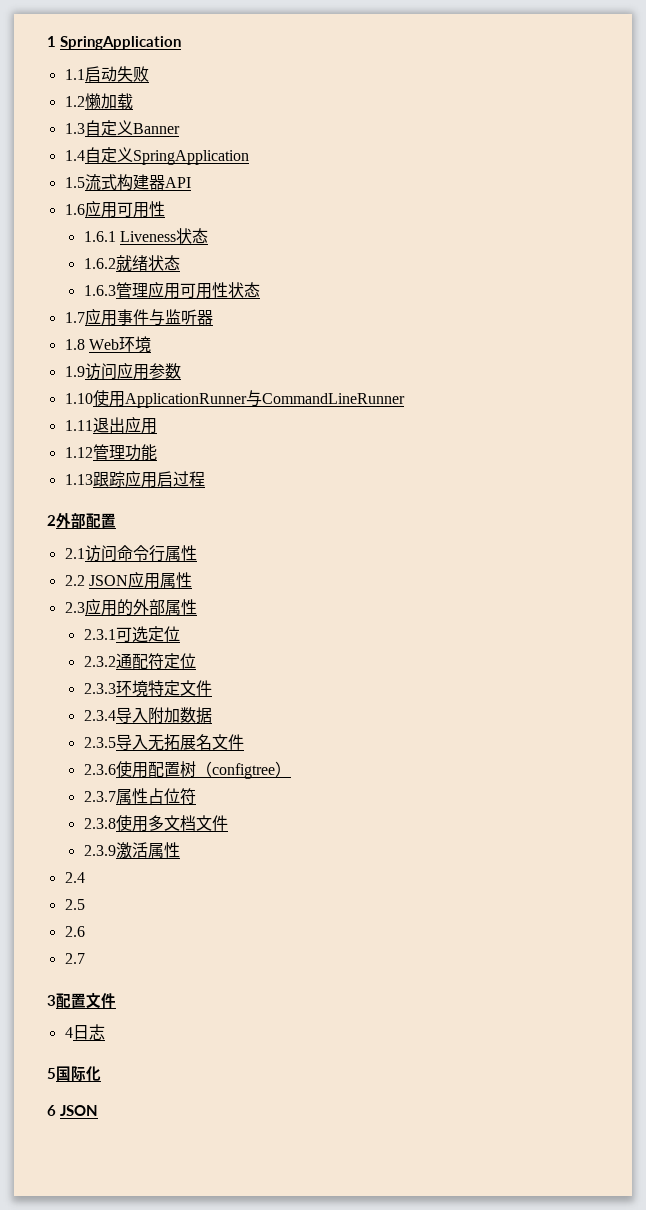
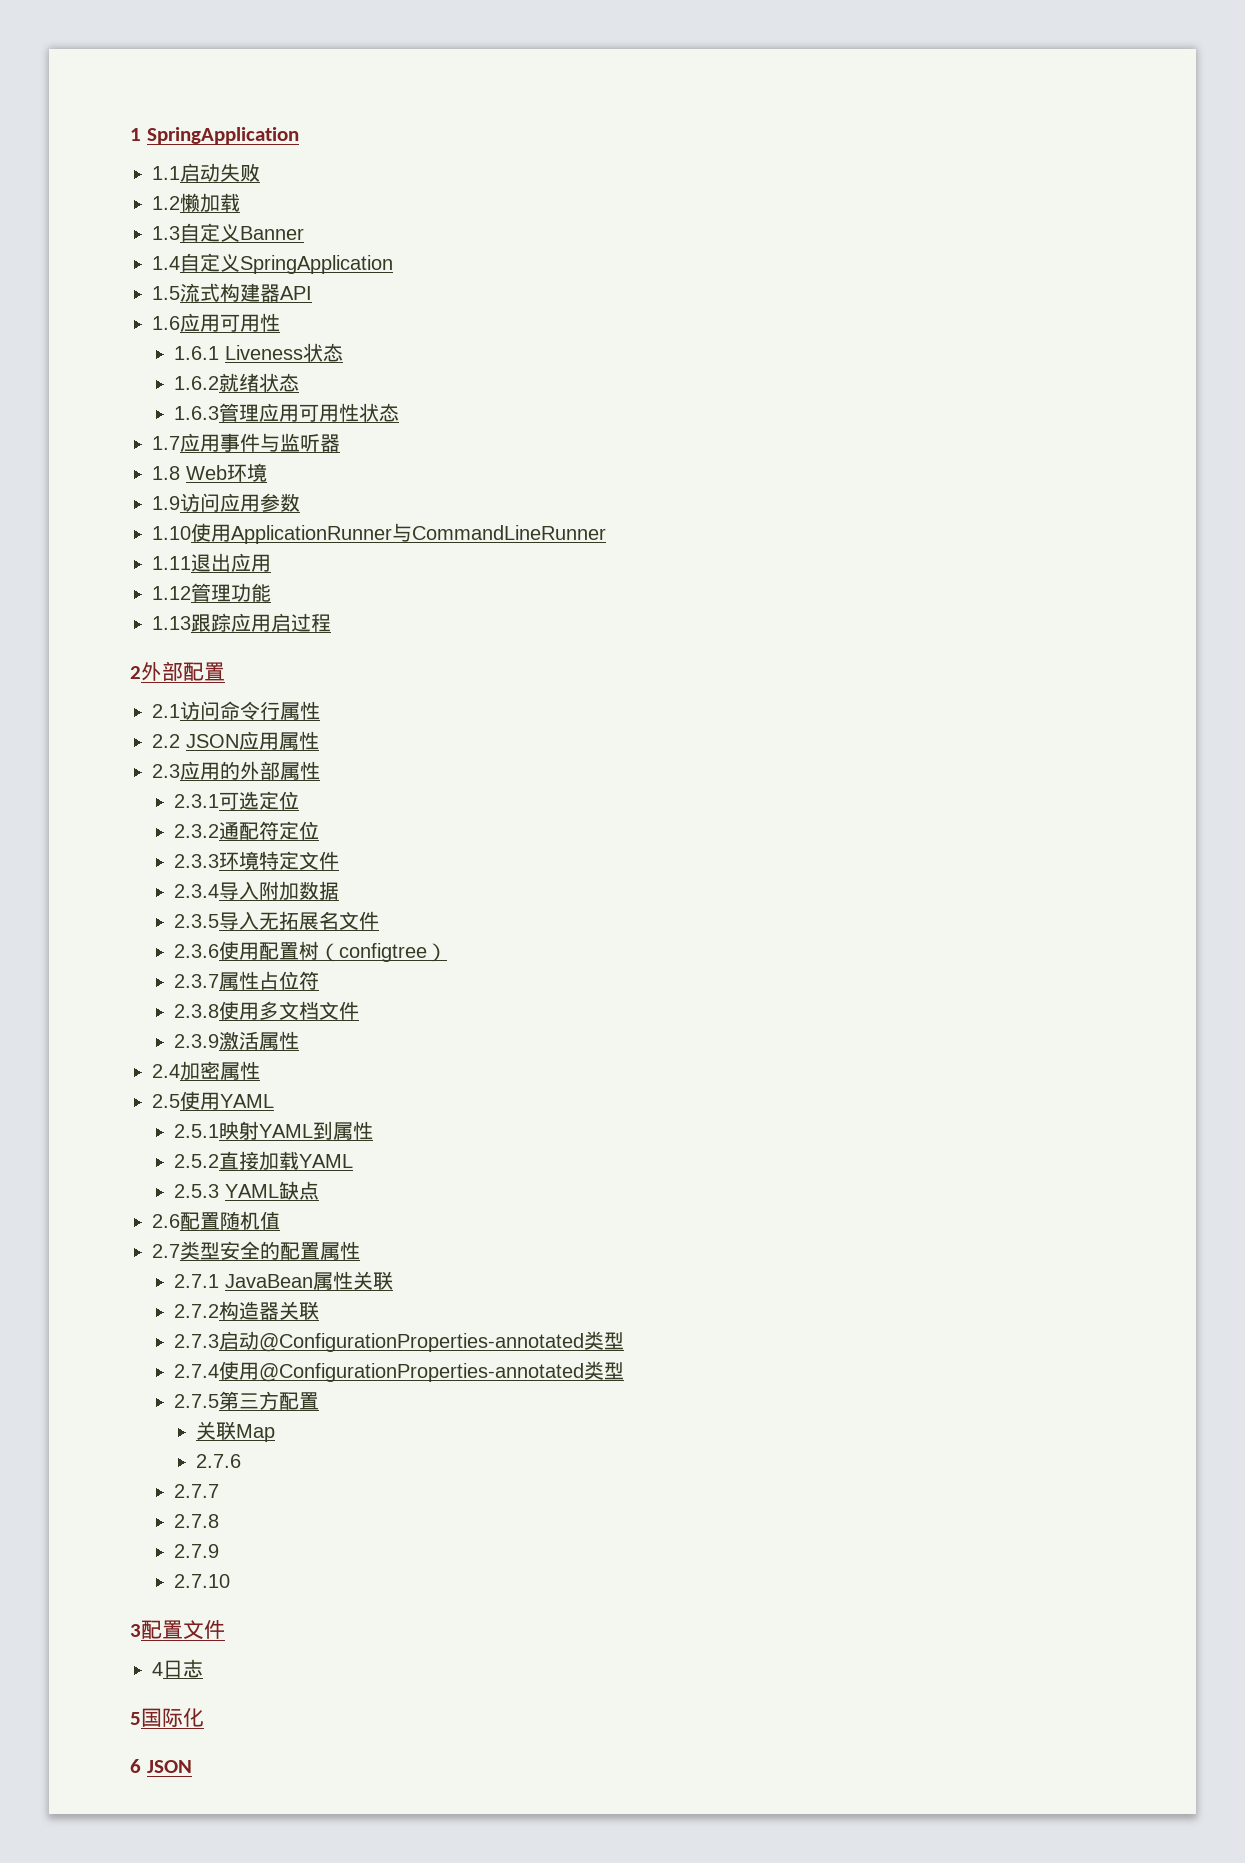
(85, 877) none -> [180,1061,260,1081] 加密属性
(85, 904) none -> [180,1091,274,1110] [174,1121,374,1140] [174,1151,354,1171] [174,1181,320,1200] 使用YAML // 2.5.1映射YAML到属性 // 2.5.2直接加载YAML // 2.5.3 YAML缺点
(85, 931) none -> [180,1211,280,1230] 配置随机值
(85, 958) none -> [180,1241,360,1260] [174,1271,394,1290] [174,1301,320,1320] [174,1331,625,1352] [174,1361,625,1382] [174,1391,320,1410] [196,1421,276,1442] [196,1454,242,1468] [174,1484,220,1498] [174,1514,220,1528] [174,1544,220,1558] [174,1574,231,1588] 类型安全的配置属性 // 2.7.1 JavaBean属性关联 // 2.7.2构造器关联 // 2.7.3启动@ConfigurationProperties-annotated类型 // 2.7.4使用@ConfigurationProperties-annotated类型 // 2.7.5第三方配置 // 关联Map // 2.7.6 // 2.7.7 // 2.7.8 // 2.7.9 // 2.7.10

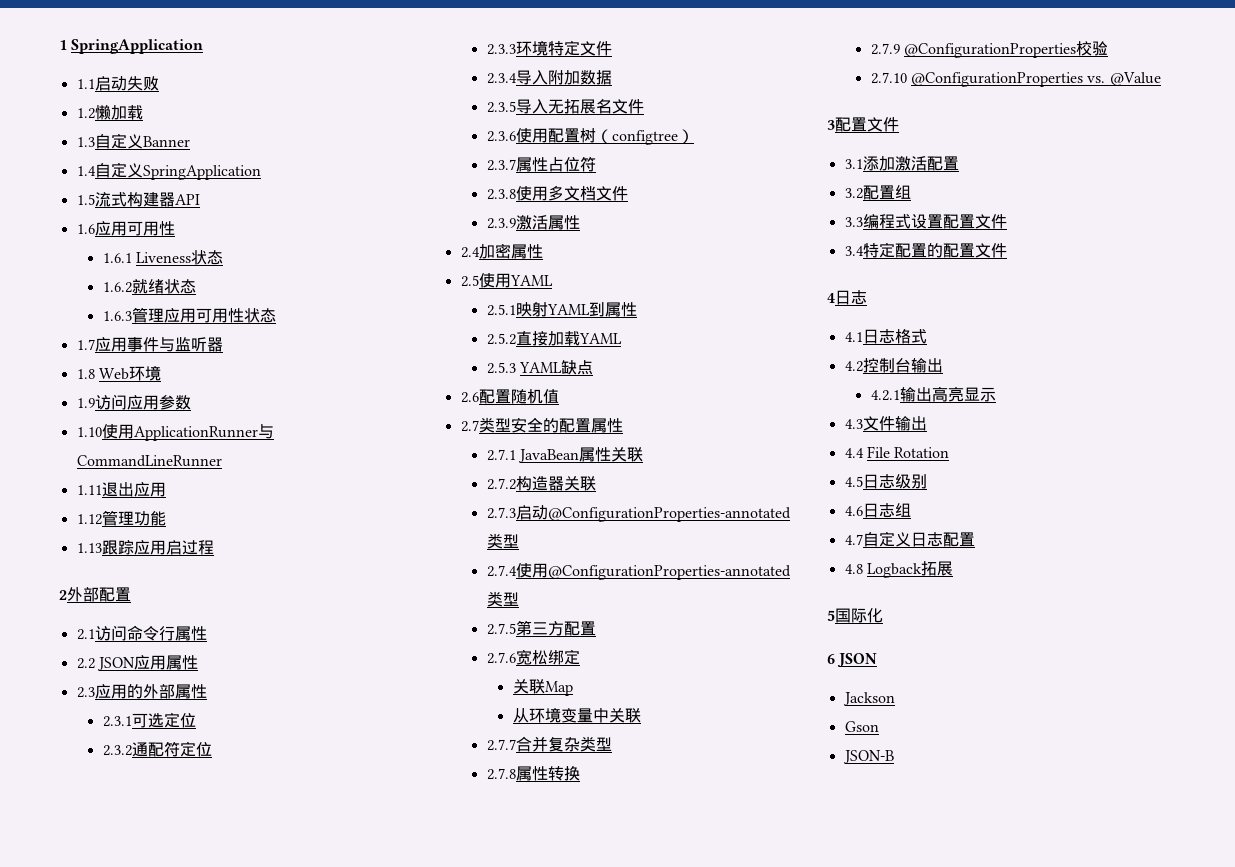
(320, 1401) none -> [486,649,580,665] // 2.7.6宽松绑定
[196,1454,242,1468] [174,1484,220,1498] 2.7.6 // 2.7.7 -> [512,707,641,723] [486,736,612,752] 从环境变量中关联 // 2.7.7合并复杂类型
(220, 1521) none -> [515,766,580,781] 属性转换
(220, 1551) none -> [904,41,1109,58] @ConfigurationProperties校验
(231, 1581) none -> [911,72,1161,87] @ConfigurationProperties vs. @Value
[152,1659,203,1678] 4日志 -> [844,156,959,171] [844,185,911,200] [844,214,1007,229] [844,242,1007,258] [827,290,867,305] [844,329,927,344] [844,358,943,373] [870,386,996,402] [844,416,927,431] [844,446,950,458] [844,474,927,489] [844,503,911,518] [844,531,975,547] [844,561,953,578] 3.1添加激活配置 // 3.2配置组 // 3.3编程式设置配置文件 // 3.4特定配置的配置文件 // 4日志 // 4.1日志格式 // 4.2控制台输出 // 4.2.1输出高亮显示 // 4.3文件输出 // 4.4 File Rotation // 4.5日志级别 // 4.6日志组 // 4.7自定义日志配置 // 4.8 Logback拓展
(192, 1766) none -> [842,692,895,706] [844,721,879,732] [842,750,894,764] // Jackson // Gson // JSON-B

